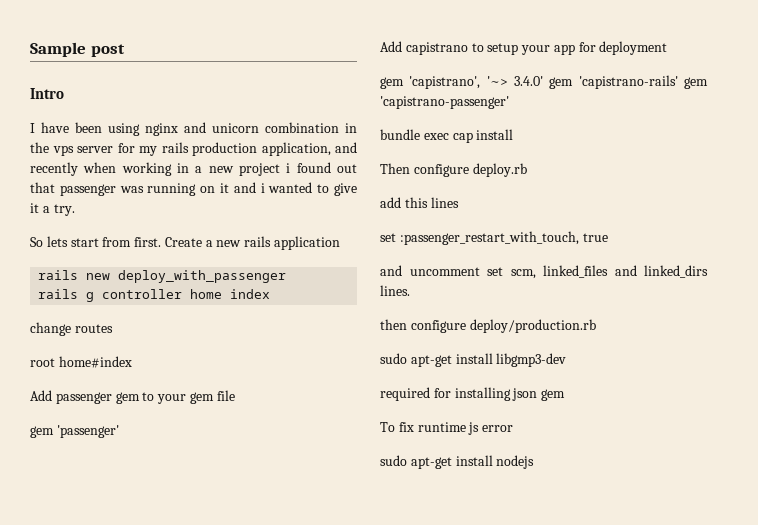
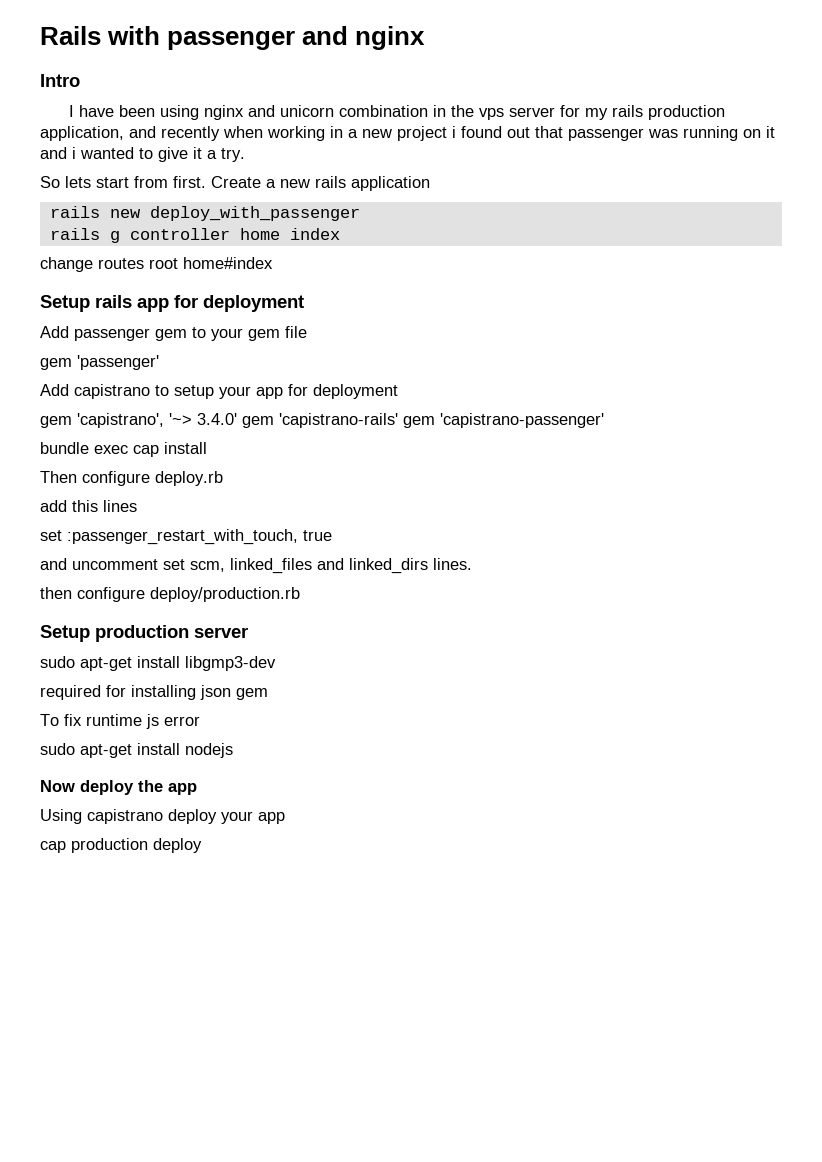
[30,42,125,57] Sample post -> [40,26,426,50] Rails with passenger and nginx
(113, 328) // -> (144, 263) none
(132, 362) none -> [40,295,304,312] // Setup rails app for deployment
(596, 326) none -> [40,625,248,642] // Setup production server
(535, 462) none -> [40,780,197,795] [40,809,285,824] [40,838,202,853] // Now deploy the app // Using capistrano deploy your app // cap production deploy

